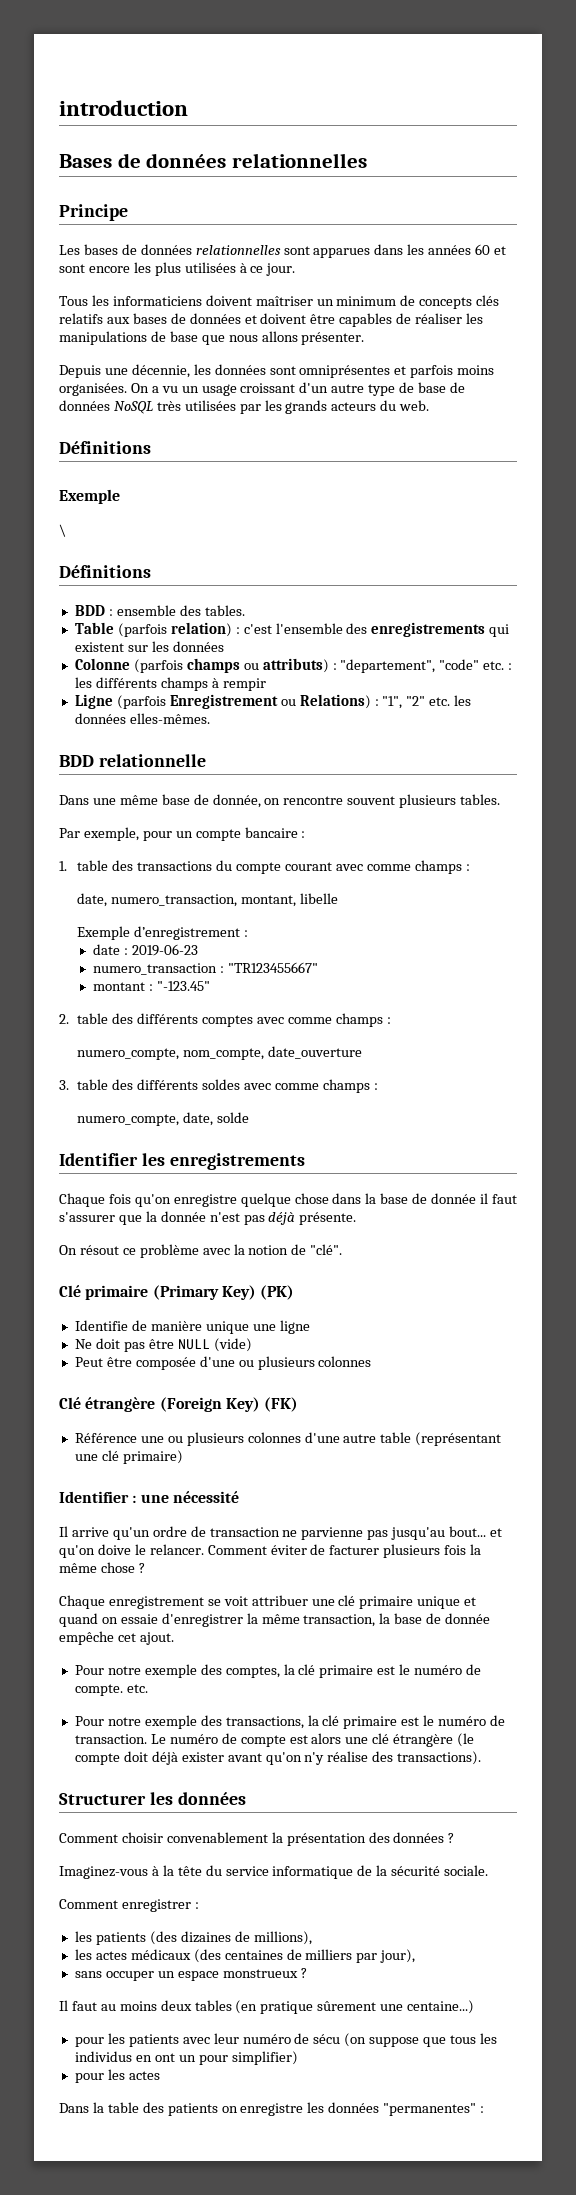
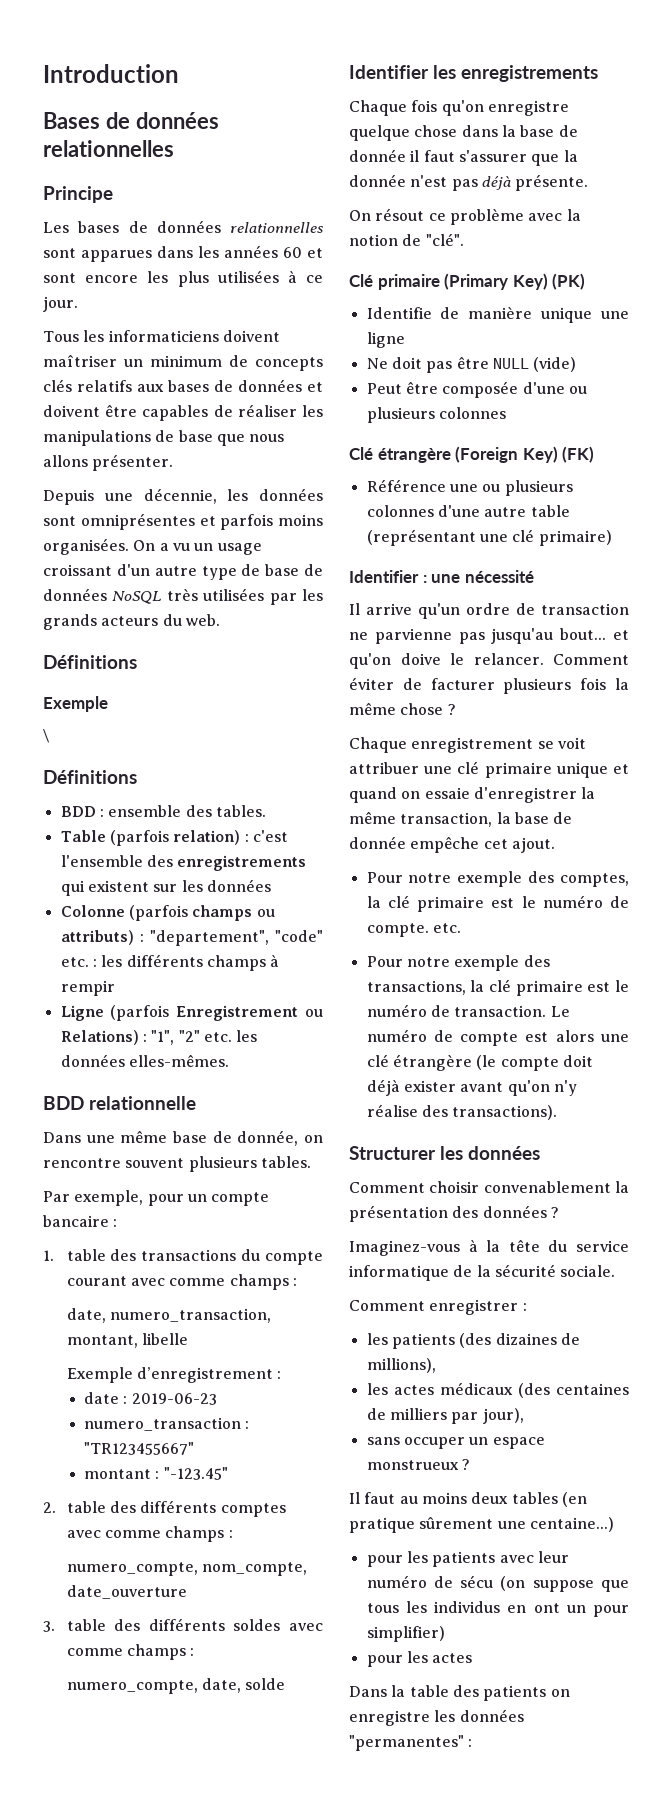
[59,100,188,116] introduction -> [43,64,179,83] Introduction

